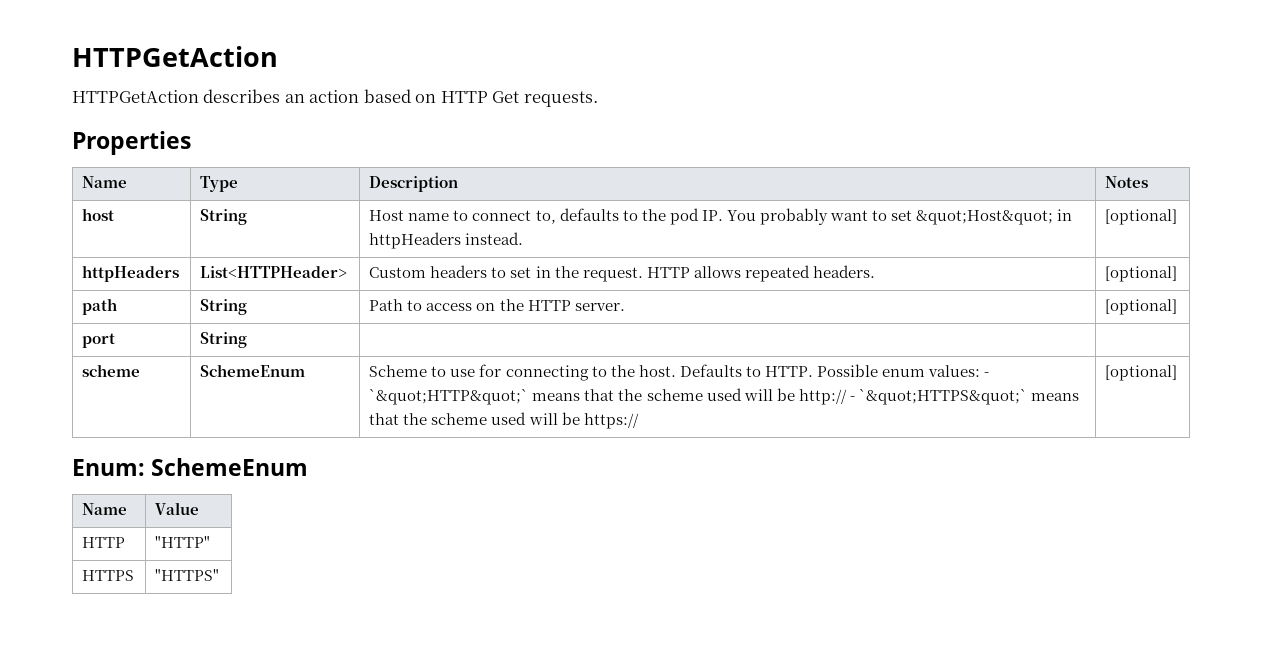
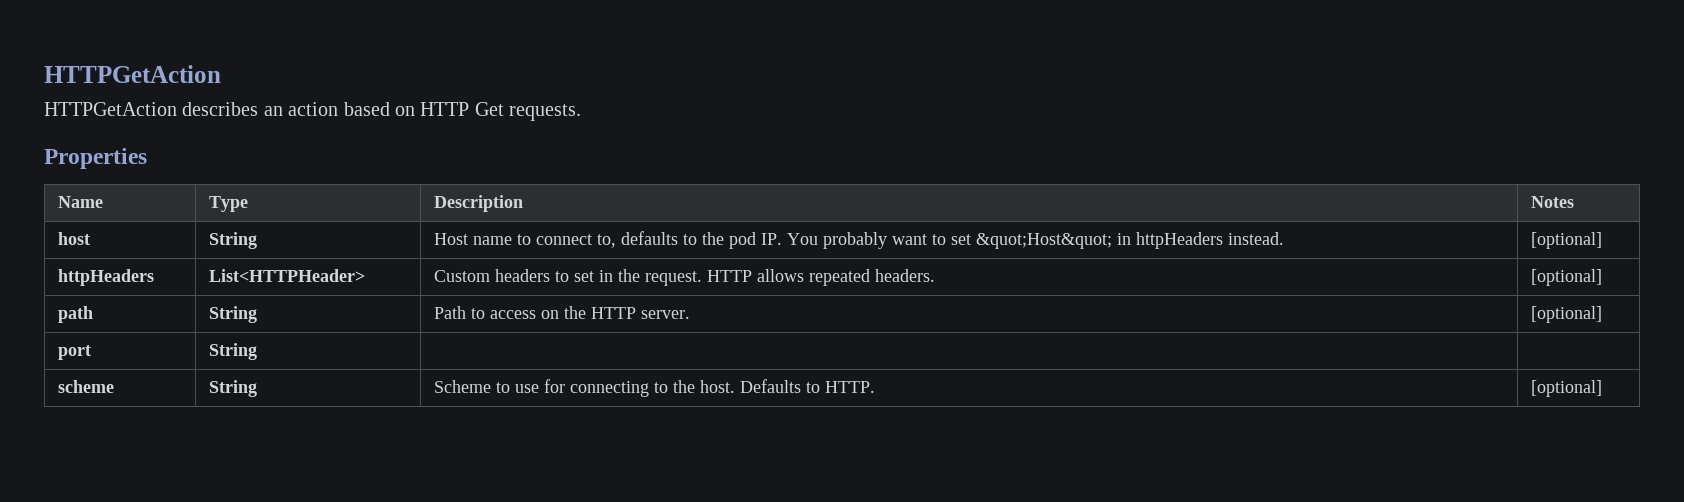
[200,364,306,377] SchemeEnum -> [209,380,258,397] String
[816,364,990,377] [369,388,1079,405] [369,412,639,429] [1105,365,1178,381] [72,458,309,476] [82,503,128,515] [155,502,200,515] [82,537,126,548] [155,536,211,548] [82,570,135,581] [155,569,220,581] Possible enum values: - `&quot;HTTP&quot;` means that the scheme used will be http:// - `&quot;HTTPS&quot;` means that the scheme used will be https:// | [optional] // Enum: SchemeEnum // Name | Value // HTTP | "HTTP" // HTTPS | "HTTPS" -> [1531,380,1603,397] | [optional]

